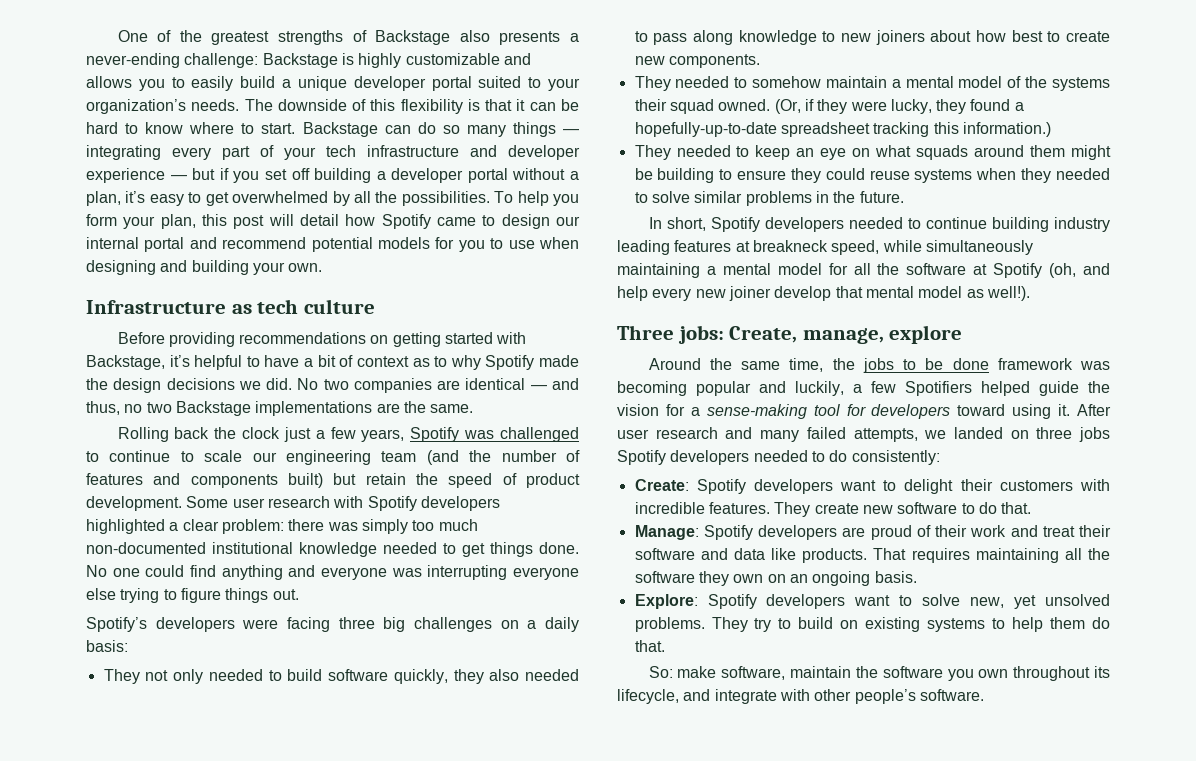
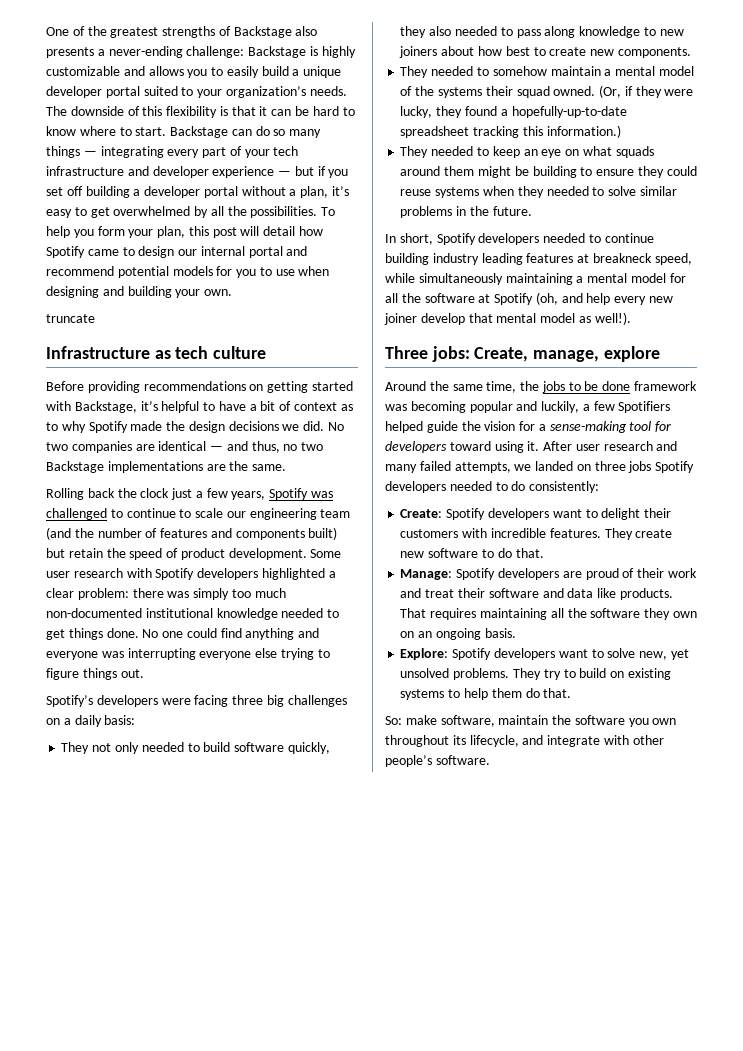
(323, 267) none -> [46,314,95,323] // truncate

